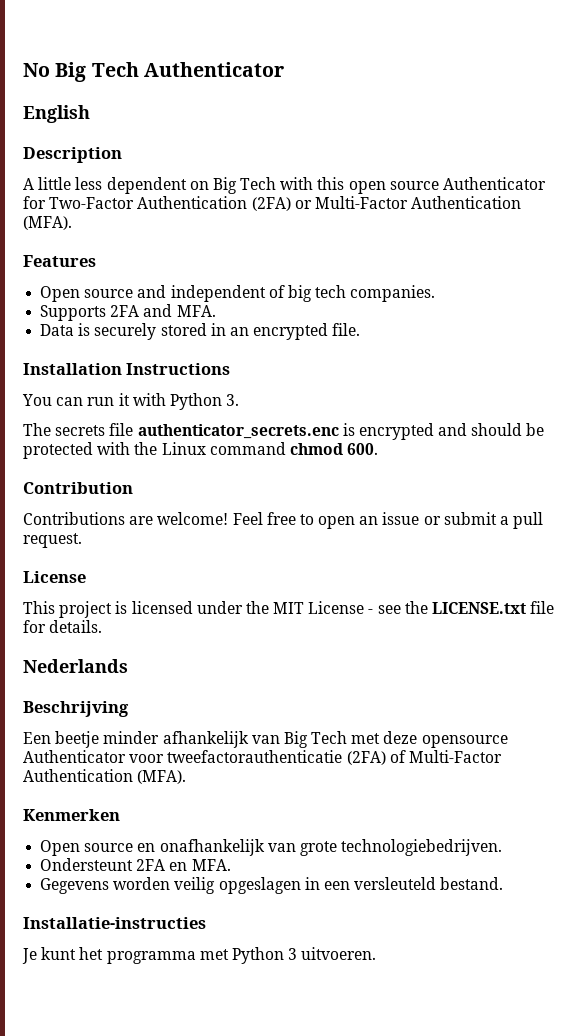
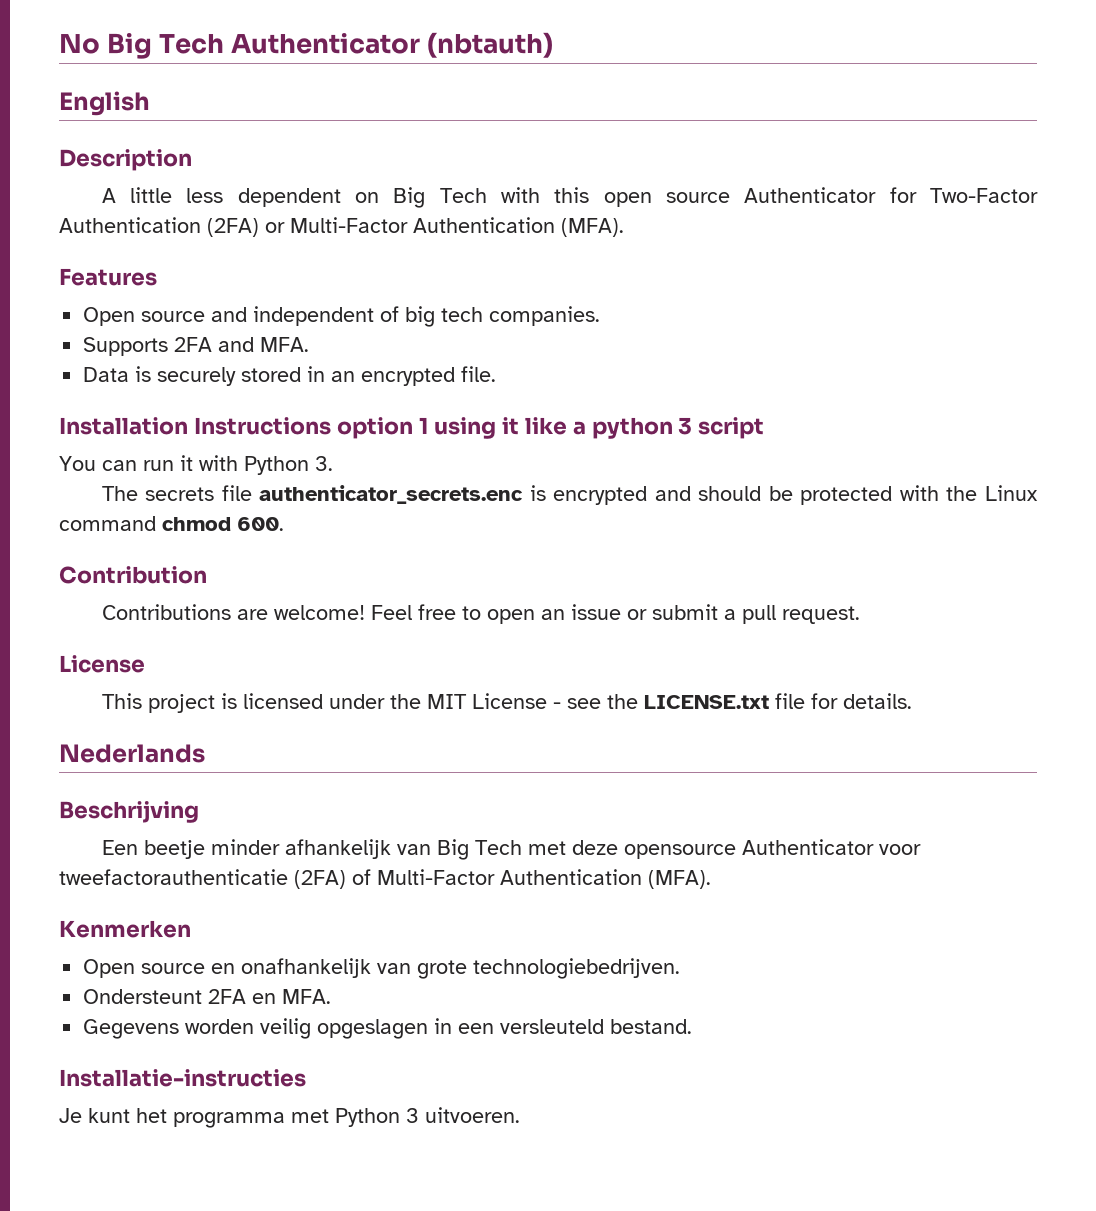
(284, 69) none -> [427,32,554,58] (nbtauth)
(231, 369) none -> [336,417,765,439] option 1 using it like a python 3 script

